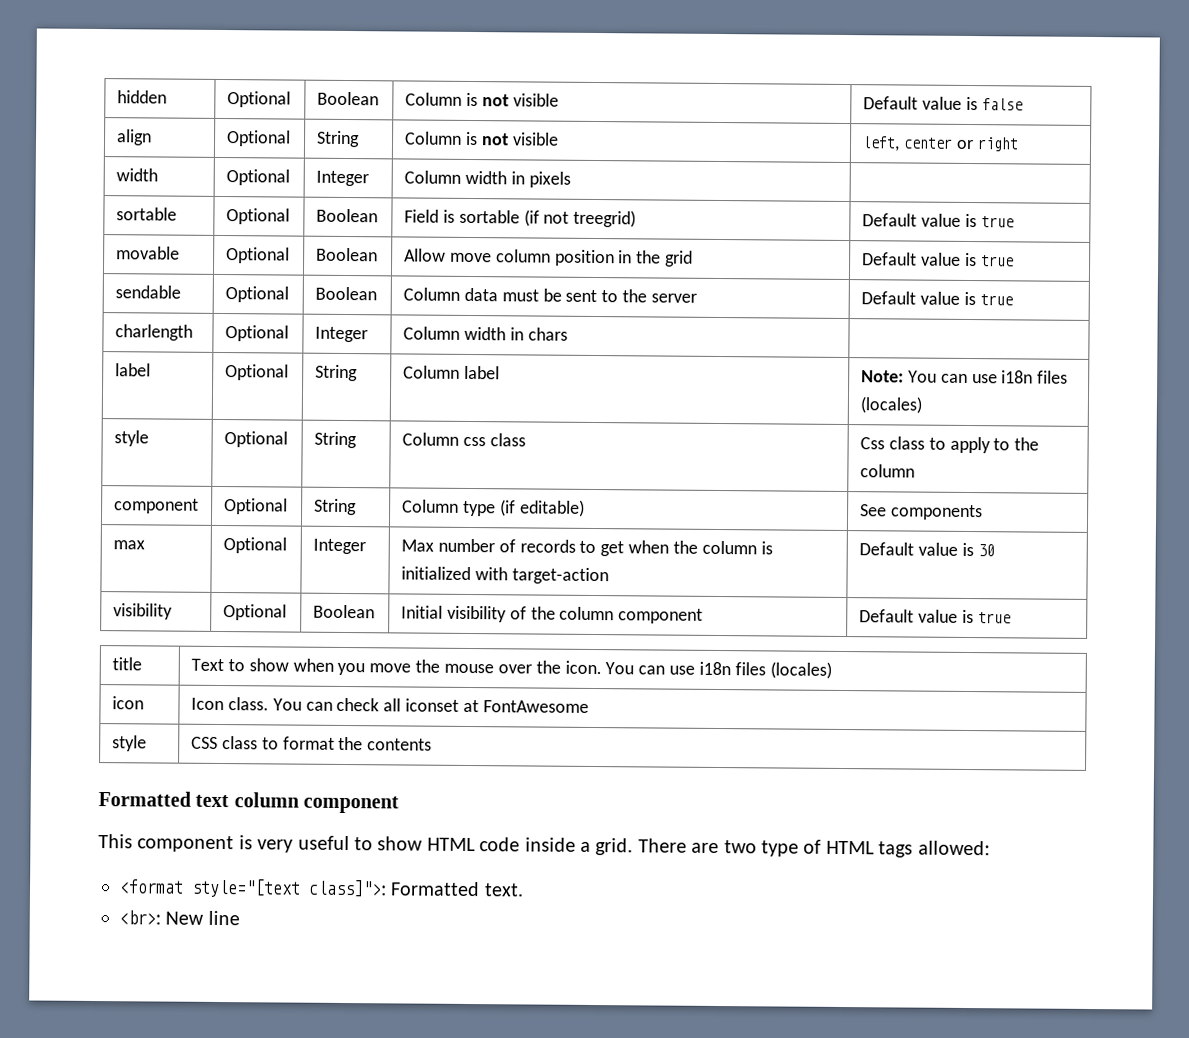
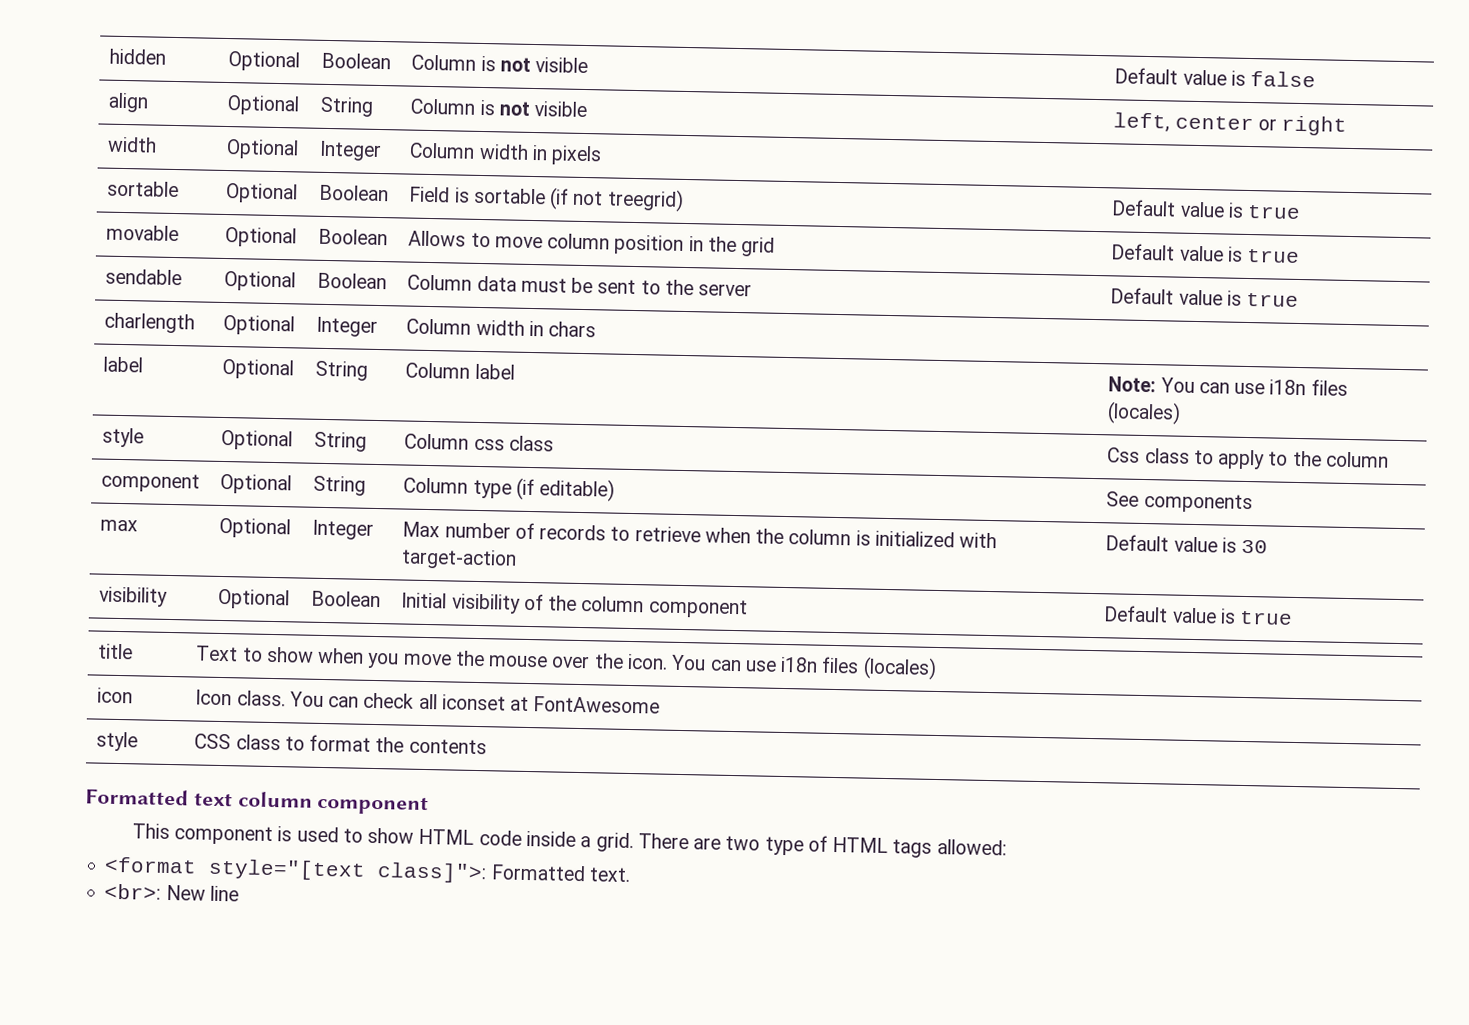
[403,248,446,262] Allow -> [408,230,491,248] Allows to
[600,541,625,557] get -> [634,526,701,543] retrieve
[257,835,350,853] very useful -> [296,826,339,843] used

